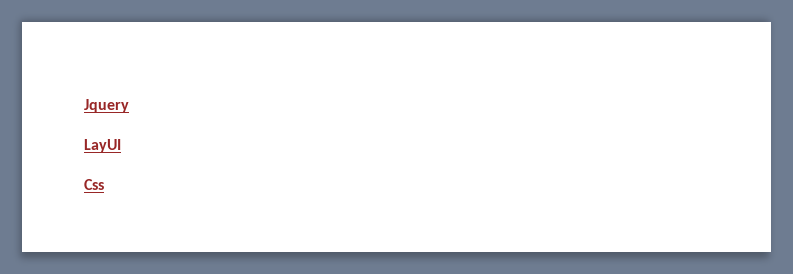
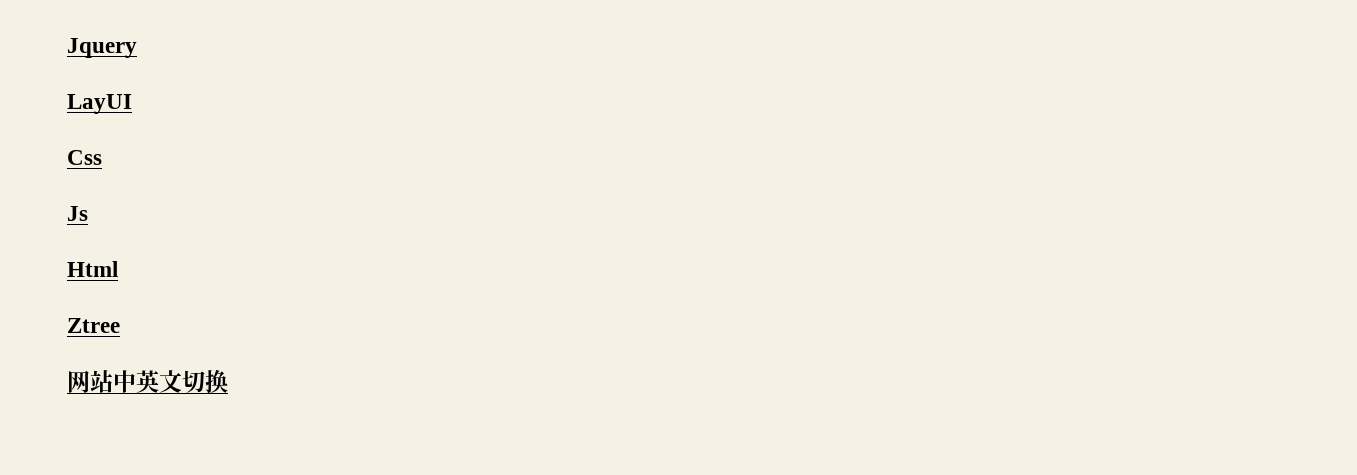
(104, 184) none -> [67,206,88,221] [67,261,118,277] [67,318,120,333] [67,369,228,393] // Js // Html // Ztree // 网站中英文切换

